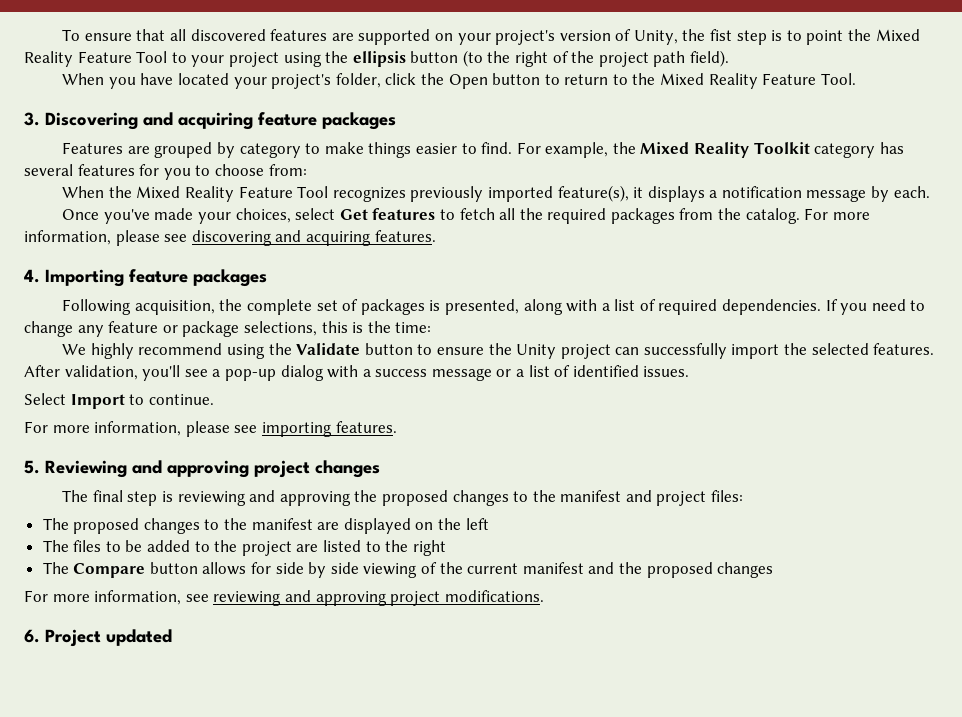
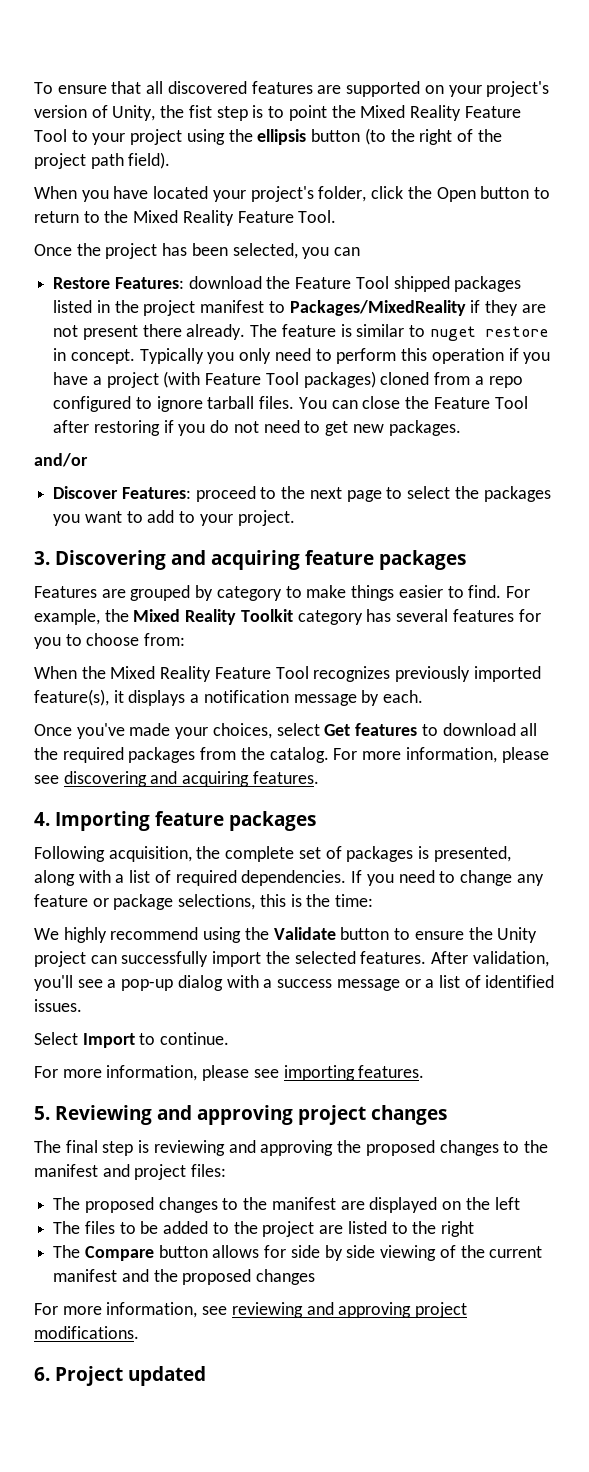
(856, 79) none -> [34,243,361,259] [53,276,522,292] [53,300,546,316] [53,324,548,341] [53,348,551,364] [53,371,523,388] [53,396,528,412] [53,420,461,436] [34,453,88,467] [53,486,551,502] [53,510,295,526] // Once the project has been selected, you can // Restore Features: download the Feature Tool shipped packages listed in the project manifest to Packages/MixedReality if they are not present there already. The feature is similar to nuget restore in concept. Typically you only need to perform this operation if you have a project (with Feature Tool packages) cloned from a repo configured to ignore tarball files. You can close the Feature Tool after restoring if you do not need to get new packages. // and/or // Discover Features: proceed to the next page to select the packages you want to add to your project.
[459,208,495,220] fetch -> [442,723,516,736] download

